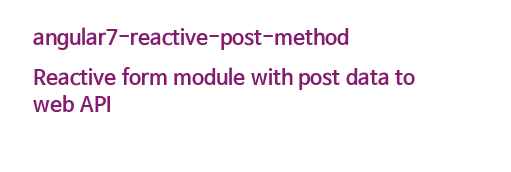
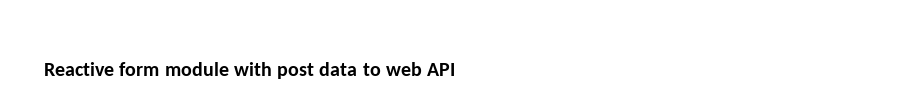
[33,27,349,50] angular7-reactive-post-method // -> (44, 69) none

